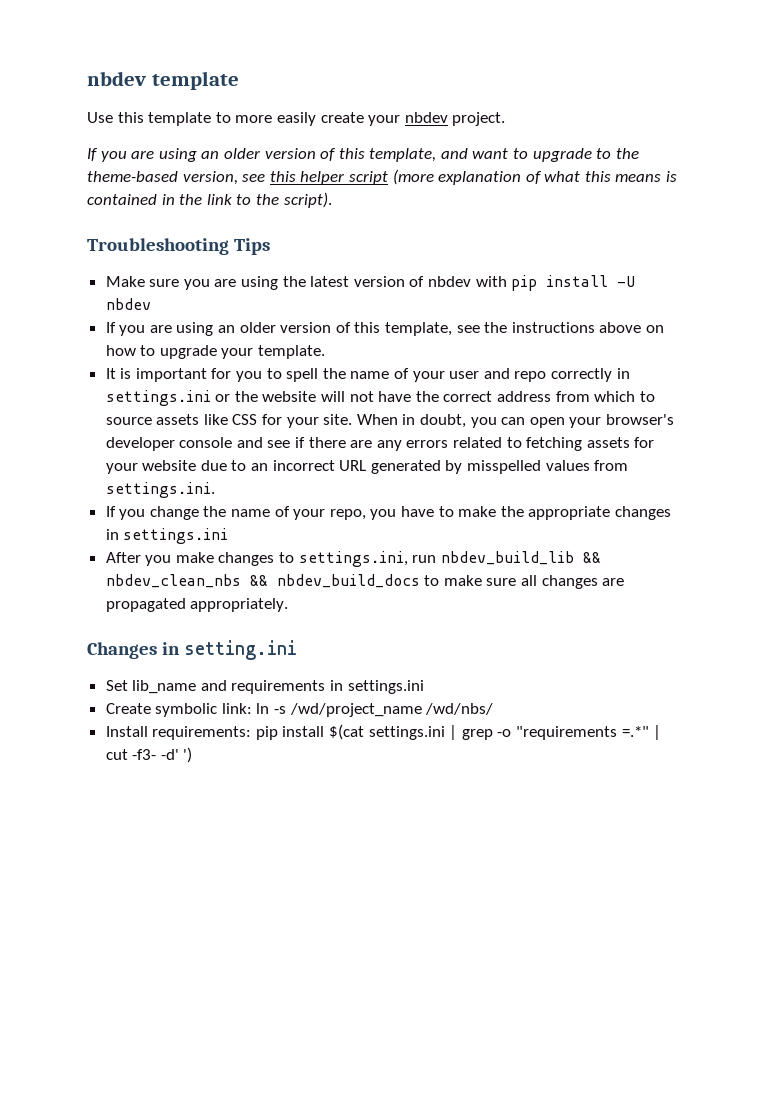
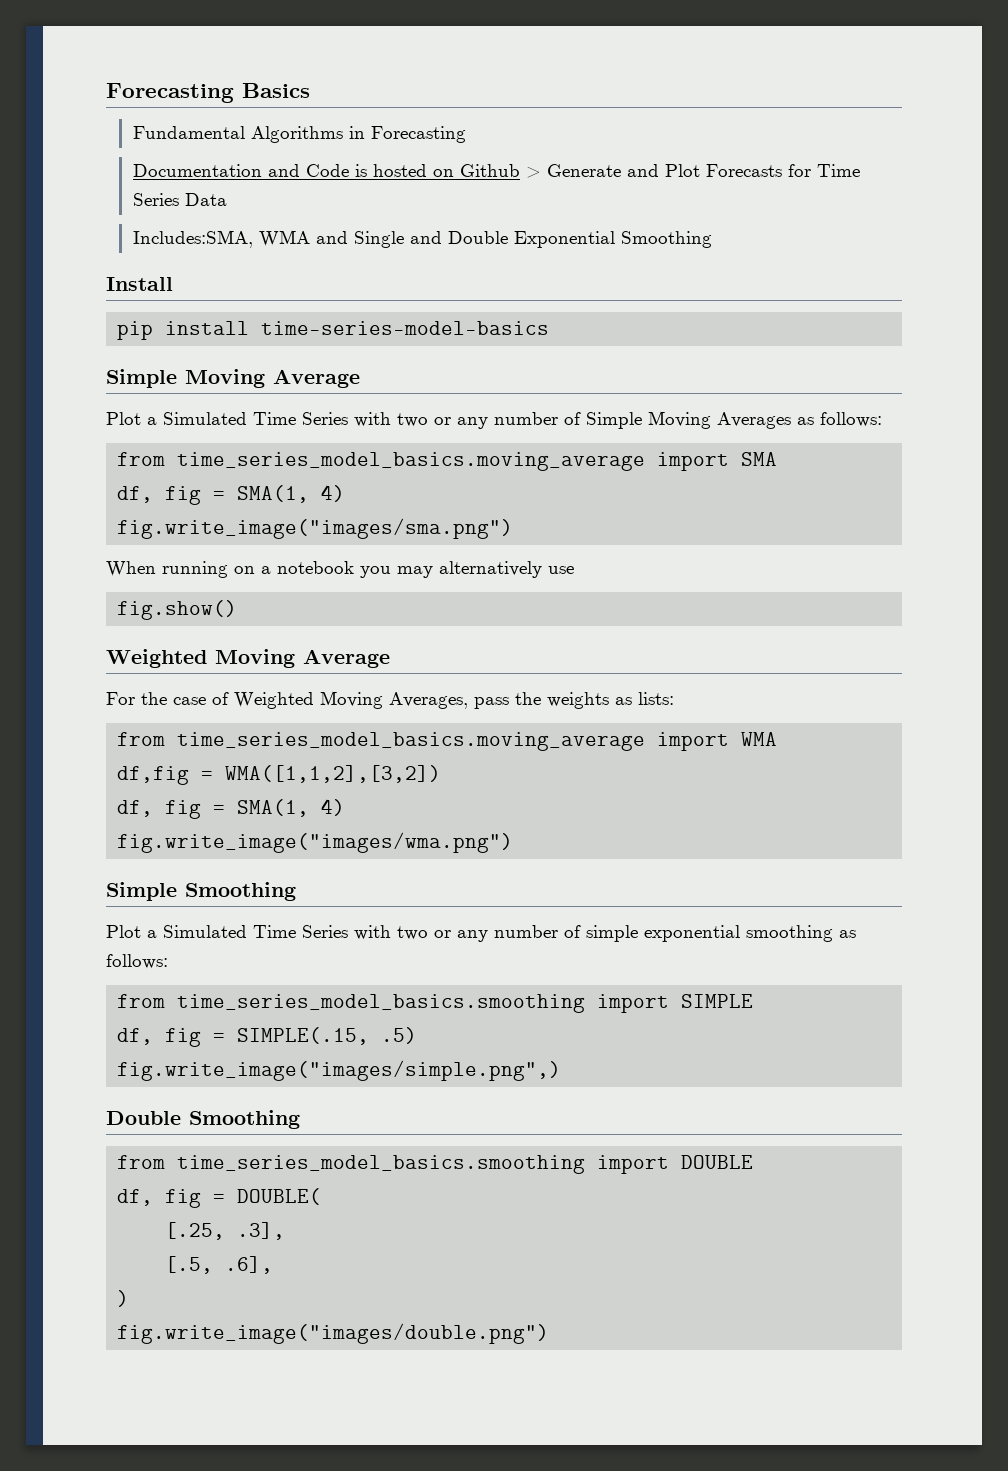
[87,71,239,90] [87,112,506,126] [87,148,639,162] [87,169,678,185] [87,192,332,208] [87,238,271,255] [105,275,636,291] [105,298,151,310] [105,322,664,336] [105,345,326,359] [105,368,630,382] [105,390,655,406] [105,414,674,428] [105,437,655,451] [105,460,629,474] [105,482,215,498] [105,506,671,520] [105,528,229,544] [105,551,601,567] [105,574,625,589] [105,598,289,612] [87,640,298,660] [105,680,424,694] [105,703,494,717] [105,724,662,740] [105,747,193,763] nbdev template // Use this template to more easily create your nbdev project. // If you are using an older version of this template, and want to upgrade to the theme-based version, see this helper script (more explanation of what this means is contained in the link to the script). // Troubleshooting Tips // Make sure you are using the latest version of nbdev with pip install -U nbdev // If you are using an older version of this template, see the instructions above on how to upgrade your template. // It is important for you to spell the name of your user and repo correctly in settings.ini or the website will not have the correct address from which to source assets like CSS for your site. When in doubt, you can open your browser's developer console and see if there are any errors related to fetching assets for your website due to an incorrect URL generated by misspelled values from settings.ini. // If you change the name of your repo, you have to make the appropriate changes in settings.ini // After you make changes to settings.ini, run nbdev_build_lib && nbdev_clean_nbs && nbdev_build_docs to make sure all changes are propagated appropriately. // Changes in setting.ini // Set lib_name and requirements in settings.ini // Create symbolic link: ln -s /wd/project_name /wd/nbs/ // Install requirements: pip install $(cat settings.ini | grep -o "requirements =.*" | cut -f3- -d' ') -> [106,83,310,103] [132,126,466,143] [132,164,860,178] [132,193,227,206] [132,230,712,248] [106,277,173,291] [117,321,550,340] [106,369,360,388] [106,411,882,429] [117,452,778,471] [117,485,346,505] [117,518,514,539] [106,561,574,578] [117,600,238,620] [106,649,390,668] [106,691,674,709] [117,732,778,751] [117,765,442,785] [117,799,346,819] [117,832,514,853] [106,882,296,901] [106,925,856,942] [106,954,168,969] [117,994,754,1013] [117,1027,418,1047] [117,1060,562,1081] [106,1110,300,1129] [117,1155,754,1174] [117,1188,322,1208] [165,1222,286,1240] [165,1256,274,1274] [117,1290,130,1307] [117,1323,550,1344] Forecasting Basics // Fundamental Algorithms in Forecasting // Documentation and Code is hosted on Github > Generate and Plot Forecasts for Time Series Data // Includes:SMA, WMA and Single and Double Exponential Smoothing // Install // pip install time-series-model-basics // Simple Moving Average // Plot a Simulated Time Series with two or any number of Simple Moving Averages as follows: // from time_series_model_basics.moving_average import SMA // df, fig = SMA(1, 4) // fig.write_image("images/sma.png") // When running on a notebook you may alternatively use // fig.show() // Weighted Moving Average // For the case of Weighted Moving Averages, pass the weights as lists: // from time_series_model_basics.moving_average import WMA // df,fig = WMA([1,1,2],[3,2]) // df, fig = SMA(1, 4) // fig.write_image("images/wma.png") // Simple Smoothing // Plot a Simulated Time Series with two or any number of simple exponential smoothing as follows: // from time_series_model_basics.smoothing import SIMPLE // df, fig = SIMPLE(.15, .5) // fig.write_image("images/simple.png",) // Double Smoothing // from time_series_model_basics.smoothing import DOUBLE // df, fig = DOUBLE( // [.25, .3], // [.5, .6], // ) // fig.write_image("images/double.png")

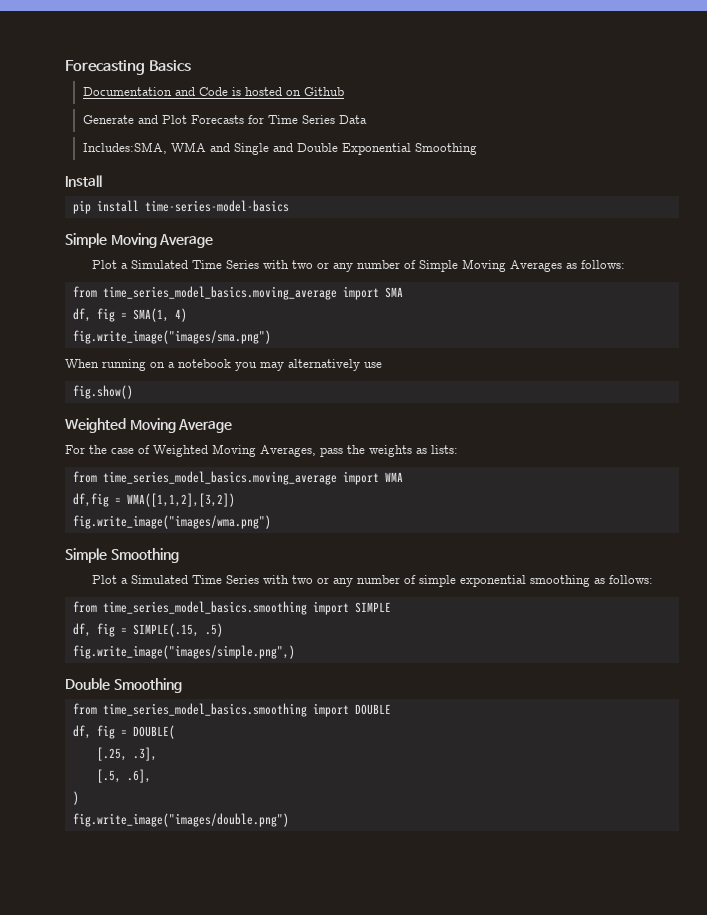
[132,126,466,143] // Fundamental Algorithms in Forecasting -> (191, 66) none
[525,166,541,178] > -> (344, 91) //
[117,799,346,819] // df, fig = SMA(1, 4) -> (235, 500) none

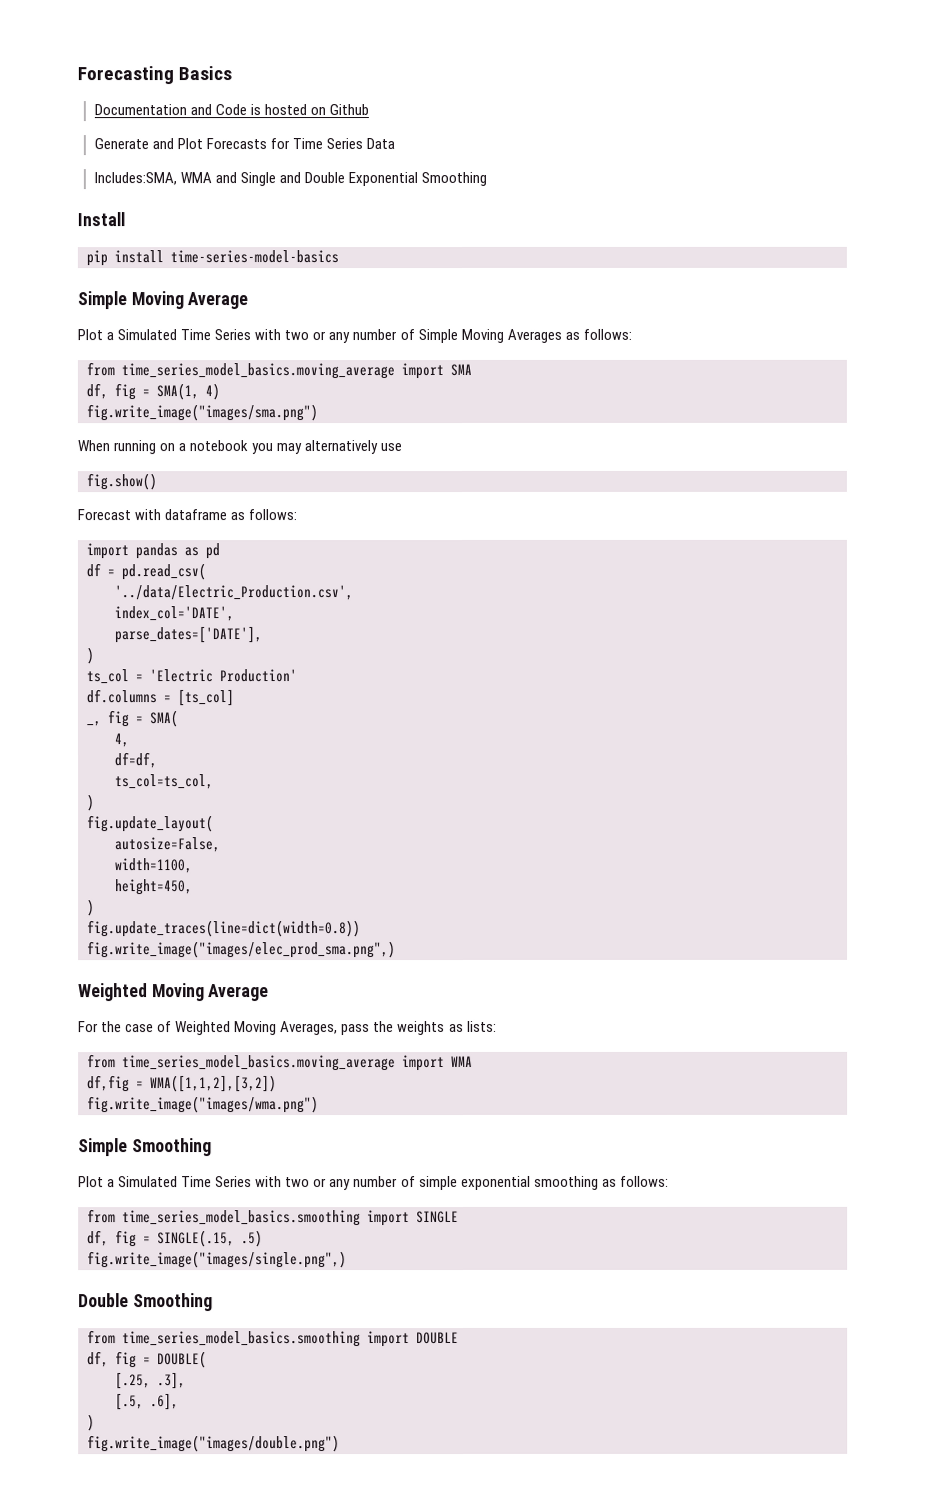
(133, 392) none -> [77,509,298,521] [86,543,220,560] [86,563,206,581] [114,585,353,601] [114,606,234,622] [114,626,262,644] [86,647,94,665] [86,669,297,685] [86,689,234,707] [86,710,178,728] [114,733,129,748] [114,752,158,769] [115,774,214,790] [87,794,95,812] [87,815,214,833] [115,837,221,853] [115,858,193,874] [115,879,193,896] [87,899,95,917] [87,920,361,938] [87,941,396,959] // Forecast with dataframe as follows: // import pandas as pd // df = pd.read_csv( // '../data/Electric_Production.csv', // index_col='DATE', // parse_dates=['DATE'], // ) // ts_col = 'Electric Production' // df.columns = [ts_col] // _, fig = SMA( // 4, // df=df, // ts_col=ts_col, // ) // fig.update_layout( // autosize=False, // width=1100, // height=450, // ) // fig.update_traces(line=dict(width=0.8)) // fig.write_image("images/elec_prod_sma.png",)
[354,602,391,613] [72,623,199,637] SIMPLE // df, fig = SIMPLE(.15, -> [416,1211,459,1224] [87,1230,235,1248] SINGLE // df, fig = SINGLE(.15,
[72,645,295,659] fig.write_image("images/simple.png",) -> [87,1251,347,1269] fig.write_image("images/single.png",)

